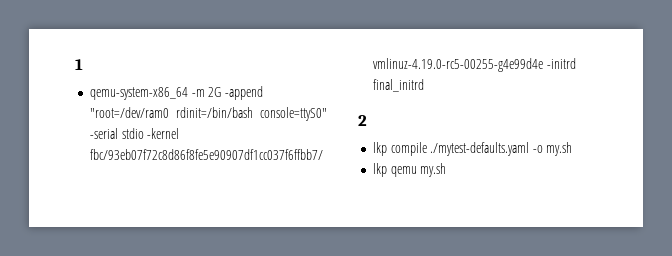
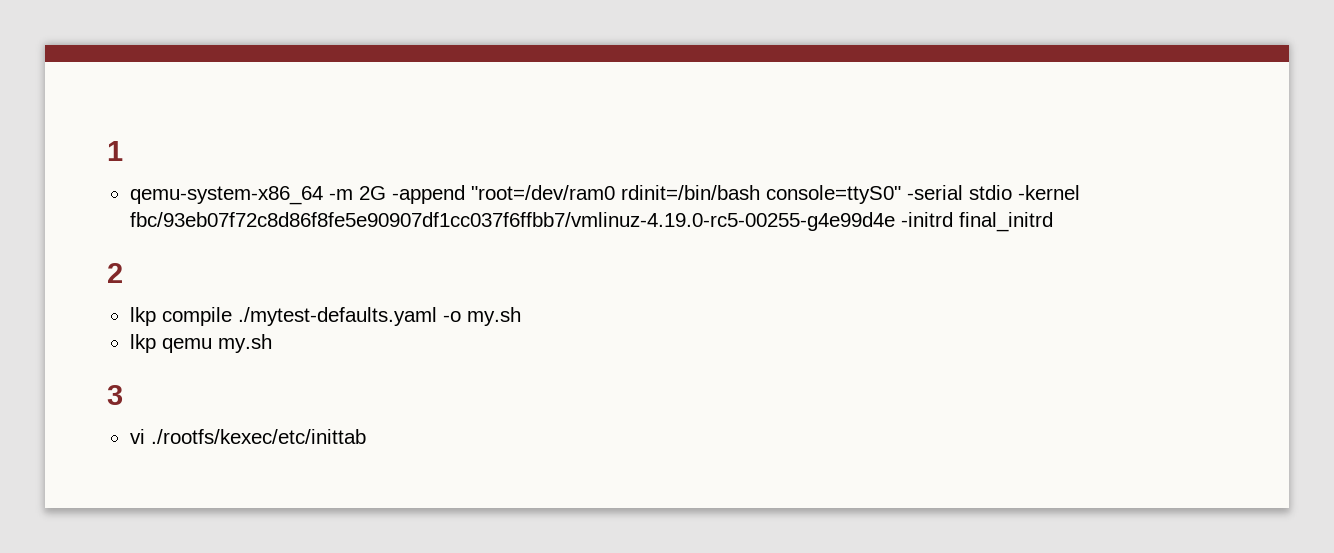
(447, 170) none -> [107,385,123,405] [129,429,366,444] // 3 // vi ./rootfs/kexec/etc/inittab

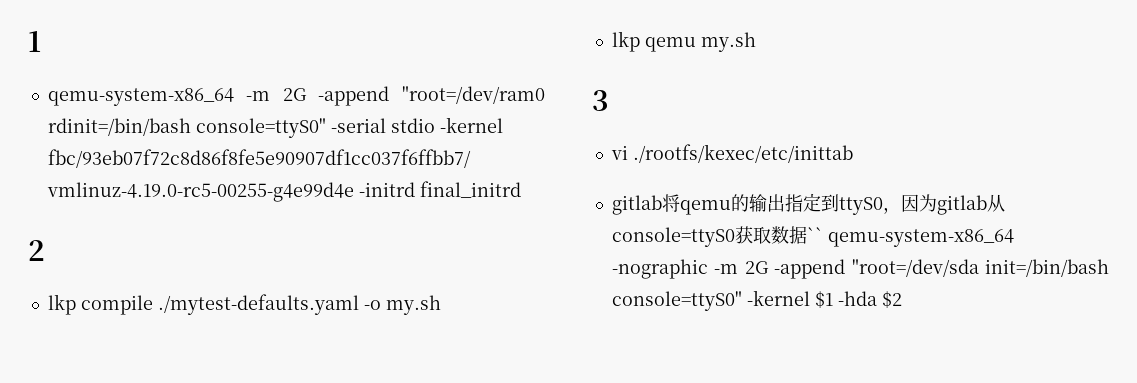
(366, 436) none -> [611,193,1005,215] [611,226,1014,247] [611,259,1109,279] [611,290,902,311] // gitlab将qemu的输出指定到ttyS0，因为gitlab从console=ttyS0获取数据`` qemu-system-x86_64 -nographic -m 2G -append "root=/dev/sda init=/bin/bash console=ttyS0" -kernel $1 -hda $2

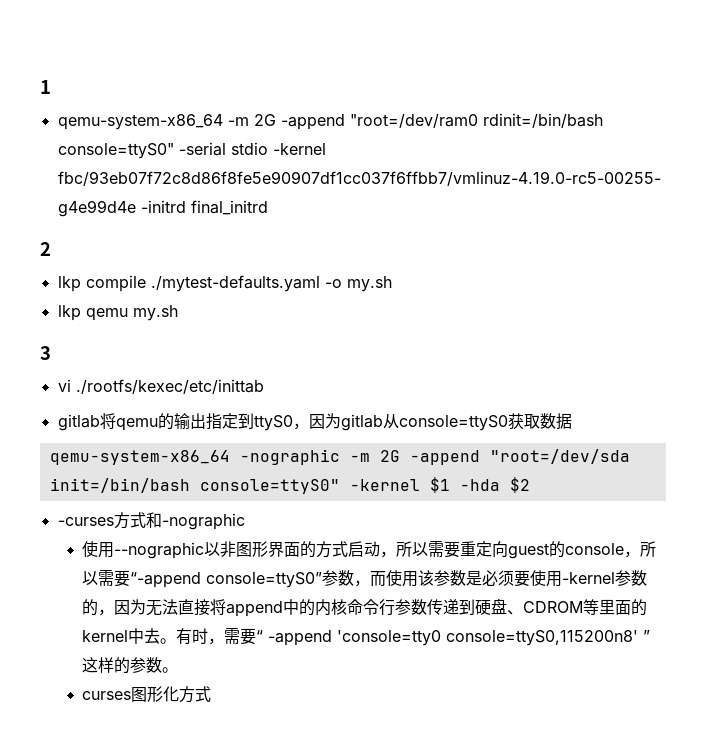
[806,227,823,242] `` -> (572, 421) //
(902, 299) none -> [57,512,245,530] [82,541,657,559] [82,570,648,588] [82,598,648,617] [82,628,651,646] [82,657,179,674] [82,686,212,703] // -curses方式和-nographic // 使用--nographic以非图形界面的方式启动，所以需要重定向guest的console，所以需要“-append console=ttyS0”参数，而使用该参数是必须要使用-kernel参数的，因为无法直接将append中的内核命令行参数传递到硬盘、CDROM等里面的kernel中去。有时，需要“ -append 'console=tty0 console=ttyS0,115200n8' ”这样的参数。 // curses图形化方式

